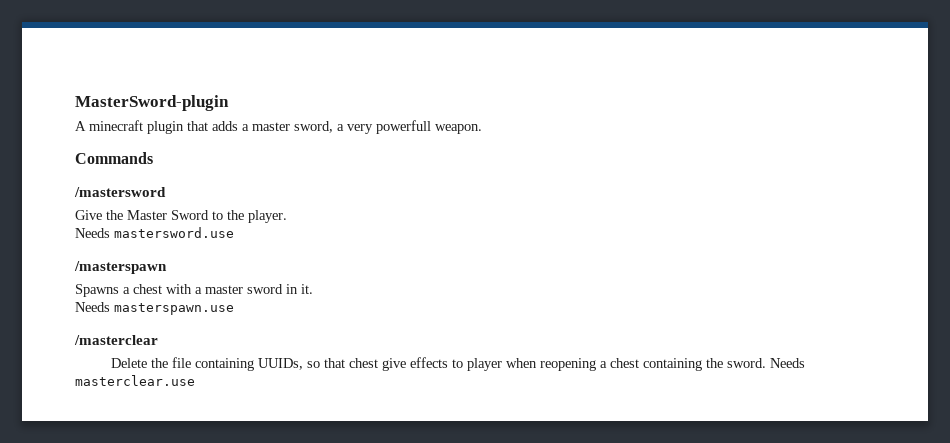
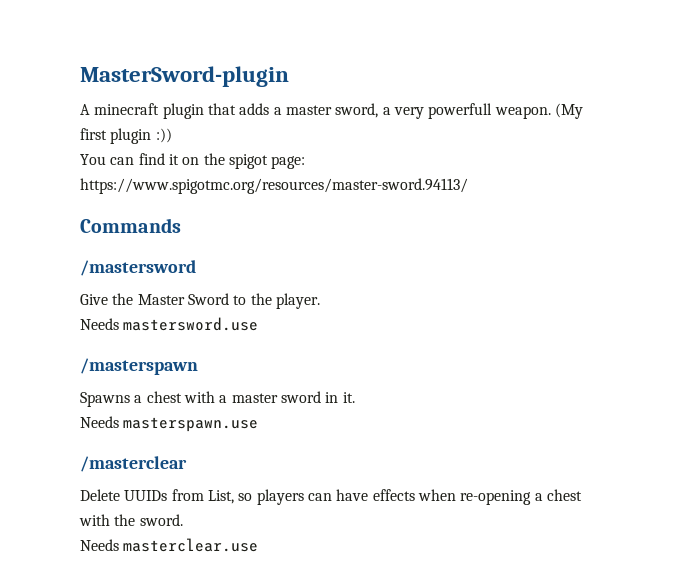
(482, 129) none -> [554,103,583,119] [80,128,172,144] [80,153,306,169] [80,178,468,194] (My first plugin :)) // You can find it on the spigot page: https://www.spigotmc.org/resources/master-sword.94113/
[151,357,703,371] the file containing UUIDs, so that chest give effects to player when reopening a chest containing -> [124,489,582,505] [79,514,110,526] UUIDs from List, so players can have effects when re-opening a chest with
(767, 363) none -> (183, 520) //

